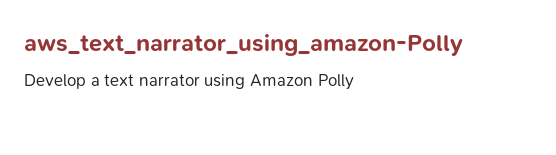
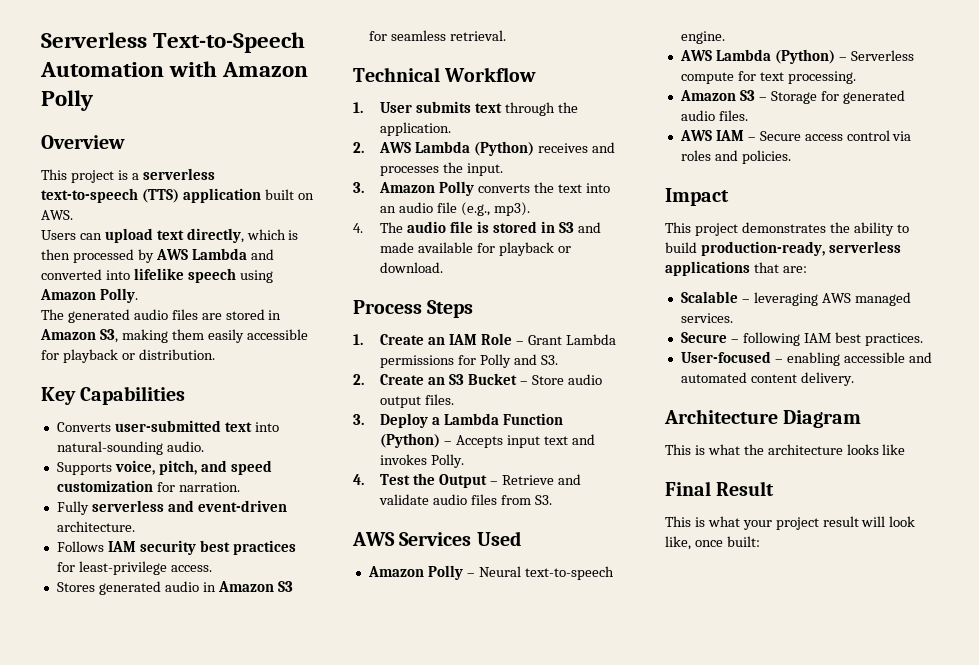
[24,34,463,56] [24,74,354,90] aws_text_narrator_using_amazon-Polly // Develop a text narrator using Amazon Polly -> [41,32,306,53] [40,61,309,77] [41,90,93,111] [41,135,125,149] [41,168,215,183] [41,188,314,203] [41,210,73,220] [41,228,299,243] [41,248,274,263] [41,268,273,283] [40,288,138,303] [41,309,282,323] [40,329,308,343] [41,349,215,363] [41,386,186,405] [56,420,279,432] [56,441,204,455] [56,460,272,475] [56,480,240,492] [56,500,287,515] [56,521,135,532] [56,540,296,555] [56,561,212,575] [56,581,293,595] [368,30,506,41] [353,67,537,82] [353,101,578,116] [380,122,452,136] [353,141,615,156] [380,162,504,176] [353,181,610,196] [380,202,530,216] [353,221,601,233] [380,242,571,256] [380,262,444,273] [353,300,474,318] [353,333,616,345] [380,354,558,368] [353,373,602,385] [380,394,455,408] [353,413,563,428] [380,433,595,448] [380,454,465,468] [353,473,581,488] [379,494,552,505] [352,531,521,546] [367,565,614,580] [680,31,725,44] [679,49,914,64] [680,71,856,84] [679,90,905,104] [680,110,748,121] [679,130,912,141] [680,150,791,164] [665,188,729,206] [665,222,909,236] [665,241,901,256] [665,261,807,276] [680,291,911,306] [680,313,733,323] [680,332,923,346] [680,351,932,366] [680,372,854,386] [664,409,862,428] [665,444,906,455] [665,481,775,496] [665,516,916,530] [665,536,760,550] Serverless Text-to-Speech Automation with Amazon Polly // Overview // This project is a serverless text-to-speech (TTS) application built on AWS. // Users can upload text directly, which is then processed by AWS Lambda and converted into lifelike speech using Amazon Polly. // The generated audio files are stored in Amazon S3, making them easily accessible for playback or distribution. // Key Capabilities // Converts user-submitted text into natural-sounding audio. // Supports voice, pitch, and speed customization for narration. // Fully serverless and event-driven architecture. // Follows IAM security best practices for least-privilege access. // Stores generated audio in Amazon S3 for seamless retrieval. // Technical Workflow // 1. User submits text through the application. // 2. AWS Lambda (Python) receives and processes the input. // 3. Amazon Polly converts the text into an audio file (e.g., mp3). // 4. The audio file is stored in S3 and made available for playback or download. // Process Steps // 1. Create an IAM Role – Grant Lambda permissions for Polly and S3. // 2. Create an S3 Bucket – Store audio output files. // 3. Deploy a Lambda Function (Python) – Accepts input text and invokes Polly. // 4. Test the Output – Retrieve and validate audio files from S3. // AWS Services Used // Amazon Polly – Neural text-to-speech engine. // AWS Lambda (Python) – Serverless compute for text processing. // Amazon S3 – Storage for generated audio files. // AWS IAM – Secure access control via roles and policies. // Impact // This project demonstrates the ability to build production-ready, serverless applications that are: // Scalable – leveraging AWS managed services. // Secure – following IAM best practices. // User-focused – enabling accessible and automated content delivery. // Architecture Diagram // This is what the architecture looks like // Final Result // This is what your project result will look like, once built:

